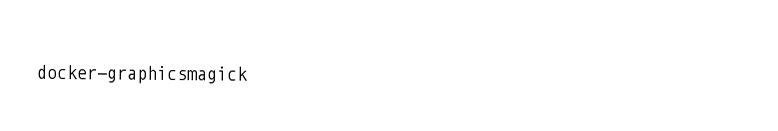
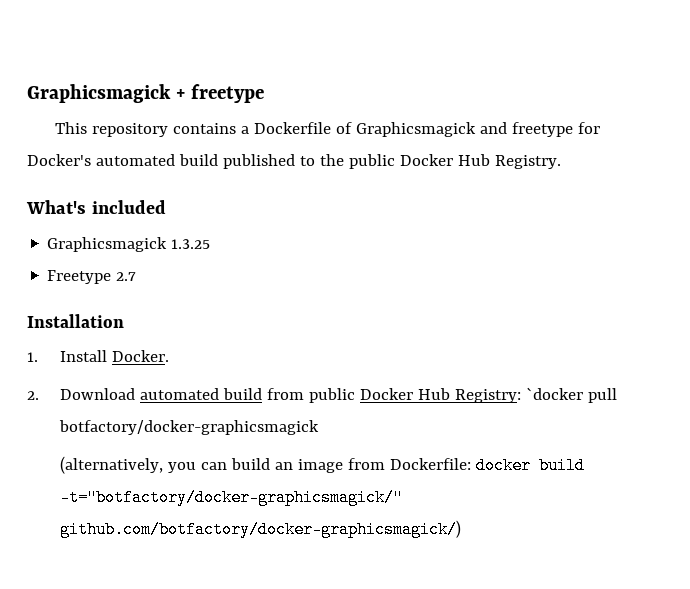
[36,64,248,85] docker-graphicsmagick -> [27,84,264,103] [54,122,600,137] [27,154,561,169] [26,200,166,214] [47,237,211,252] [47,270,137,284] [27,314,124,328] [27,350,170,362] [27,387,618,403] [59,420,320,435] [60,456,586,474] [60,489,404,506] [60,520,462,538] Graphicsmagick + freetype // This repository contains a Dockerfile of Graphicsmagick and freetype for Docker's automated build published to the public Docker Hub Registry. // What's included // Graphicsmagick 1.3.25 // Freetype 2.7 // Installation // 1. Install Docker. // 2. Download automated build from public Docker Hub Registry: `docker pull botfactory/docker-graphicsmagick // (alternatively, you can build an image from Dockerfile: docker build -t="botfactory/docker-graphicsmagick/" github.com/botfactory/docker-graphicsmagick/)

